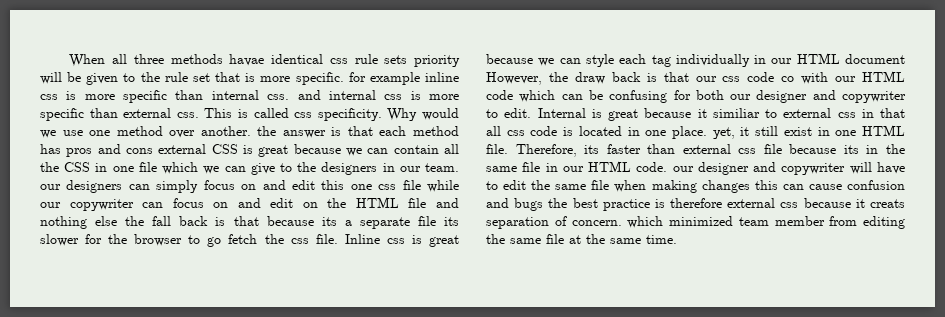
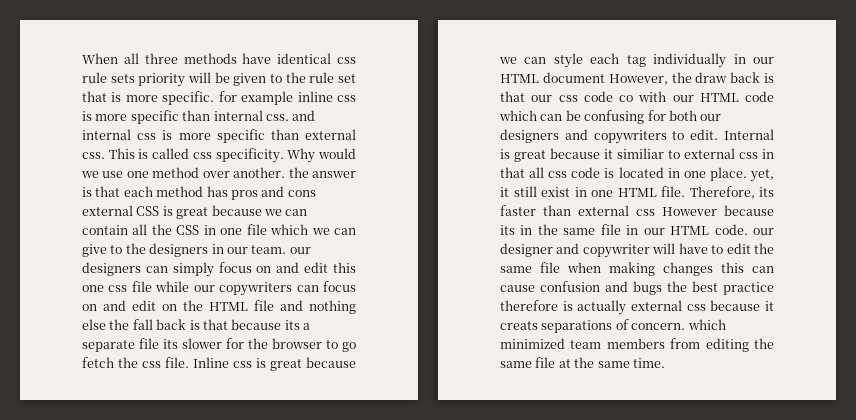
[229,54,265,66] havae -> [242,53,272,64] have
[69,199,134,211] copywriter -> [219,282,293,296] copywriters
[756,90,906,103] designer and copywriter -> [500,129,667,144] designers and copywriters
[763,144,782,154] file -> [662,207,717,216] However
[654,198,723,208] is therefore -> [500,300,627,315] therefore is actually
[486,217,549,229] separation -> [541,320,613,333] separations
[774,216,825,226] member -> [606,338,665,349] members

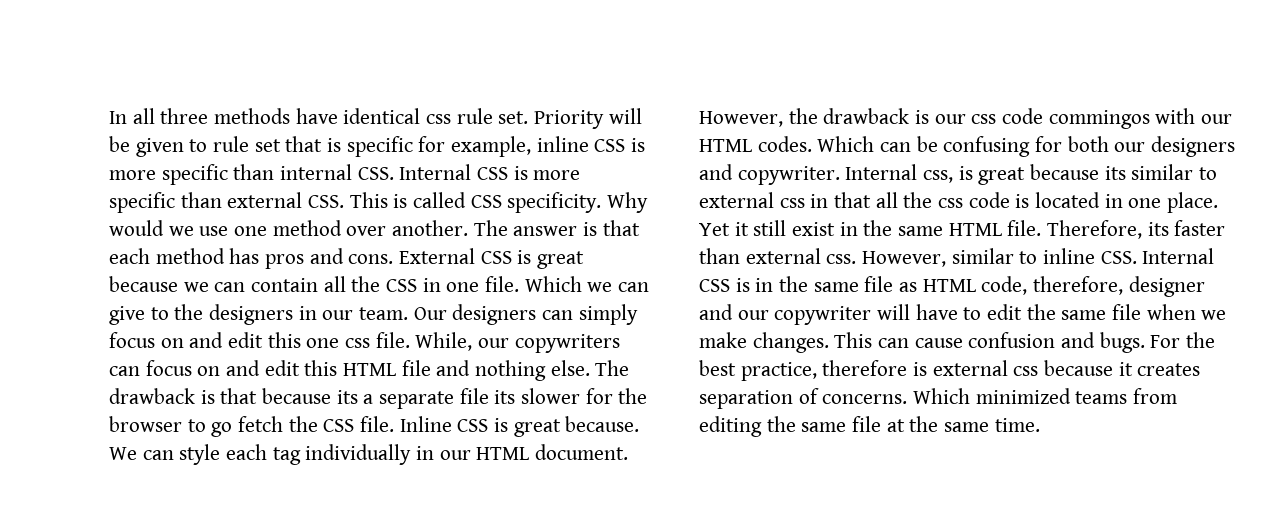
[82,53,118,64] When -> [109,111,127,124] In
[110,73,186,87] sets priority -> [498,110,605,129] set. Priority
[285,72,306,83] the -> (208, 145) none
[125,91,356,105] more specific. for example inline css -> [346,136,626,157] specific for example, inline CSS
[265,110,316,121] [82,129,157,140] css. and internal css -> [357,164,509,180] CSS. Internal CSS
[82,152,105,159] css. -> [308,195,345,208] CSS.
[192,152,212,159] css -> [470,195,502,208] CSS
[288,167,309,178] the -> [473,220,508,236] The
[287,190,316,197] [82,205,133,216] cons external -> [348,248,476,264] cons. External
[246,224,309,235] file which -> [485,276,582,292] file. Which
[289,247,311,254] our -> [413,307,447,320] Our
[131,281,190,292] file while -> [375,332,473,351] file. While,
[162,300,203,311] on the -> [304,360,338,376] this
[82,319,187,330] else the fall back -> [550,360,630,376] [109,388,195,404] else. The drawback
[142,361,161,368] css -> [323,419,355,432] CSS
[233,357,356,371] [499,57,517,64] css is great because we -> [457,416,640,437] [109,447,137,460] CSS is great because. We
[542,72,605,83] document -> [535,444,629,460] document.
[695,72,774,83] [500,91,525,102] draw back is that -> [823,108,930,124] drawback is
[619,95,633,102] co -> [1048,110,1150,129] commingos
[745,91,774,102] [499,110,537,121] code which -> [757,136,875,152] codes. Which
[593,129,774,144] [500,148,664,162] copywriters to edit. Internal is great because it similiar -> [737,164,1194,185] copywriter. Internal css, is great because its similar
(545, 172) none -> [903,192,933,208] the
[750,169,774,182] yet, -> [699,223,730,236] Yet
[591,190,613,197] one -> [863,220,944,236] the same
[636,205,774,216] [500,224,774,235] css However because its in the same file in our HTML code. our -> [826,248,1215,267] [699,276,1124,295] css. However, similar to inline CSS. Internal CSS is in the same file as HTML code, therefore,
(580, 248) none -> [737,310,769,320] our
[609,262,744,276] making changes this -> [1201,310,1227,320] [699,332,873,353] we make changes. This
[633,281,662,295] bugs -> [1099,332,1181,353] bugs. For
[723,282,774,295] practice -> [740,362,817,381] practice,
[577,300,627,315] actually -> (928, 369) none
[500,319,726,333] [500,338,665,349] creats separations of concern. which minimized team members -> [1137,363,1201,376] [699,388,1128,409] creates separation of concerns. Which minimized teams

